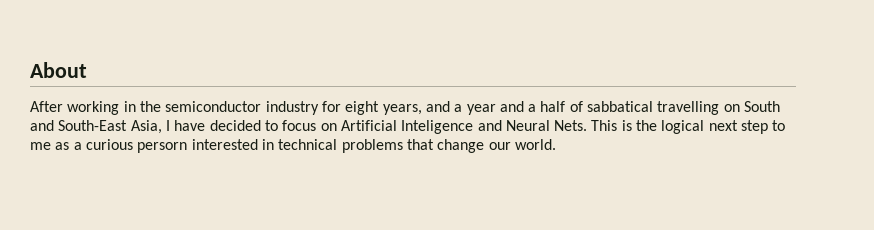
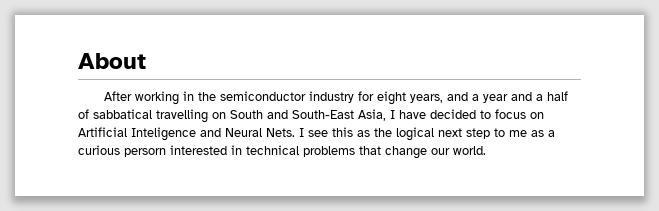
[591,120,632,131] This is -> [299,127,370,137] I see this as

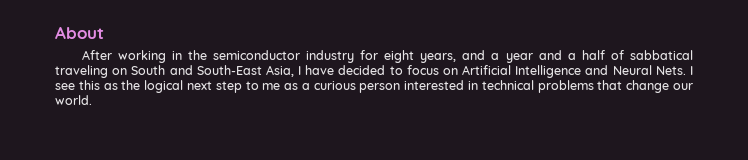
[156,109,208,123] travelling -> [55,65,108,78] traveling
[131,127,196,141] Inteligence -> [515,65,582,78] Intelligence
[124,148,166,157] persorn -> [359,83,401,93] person

